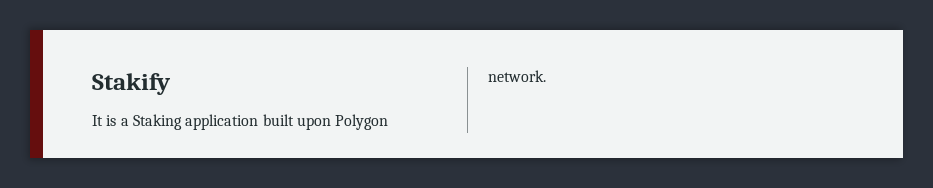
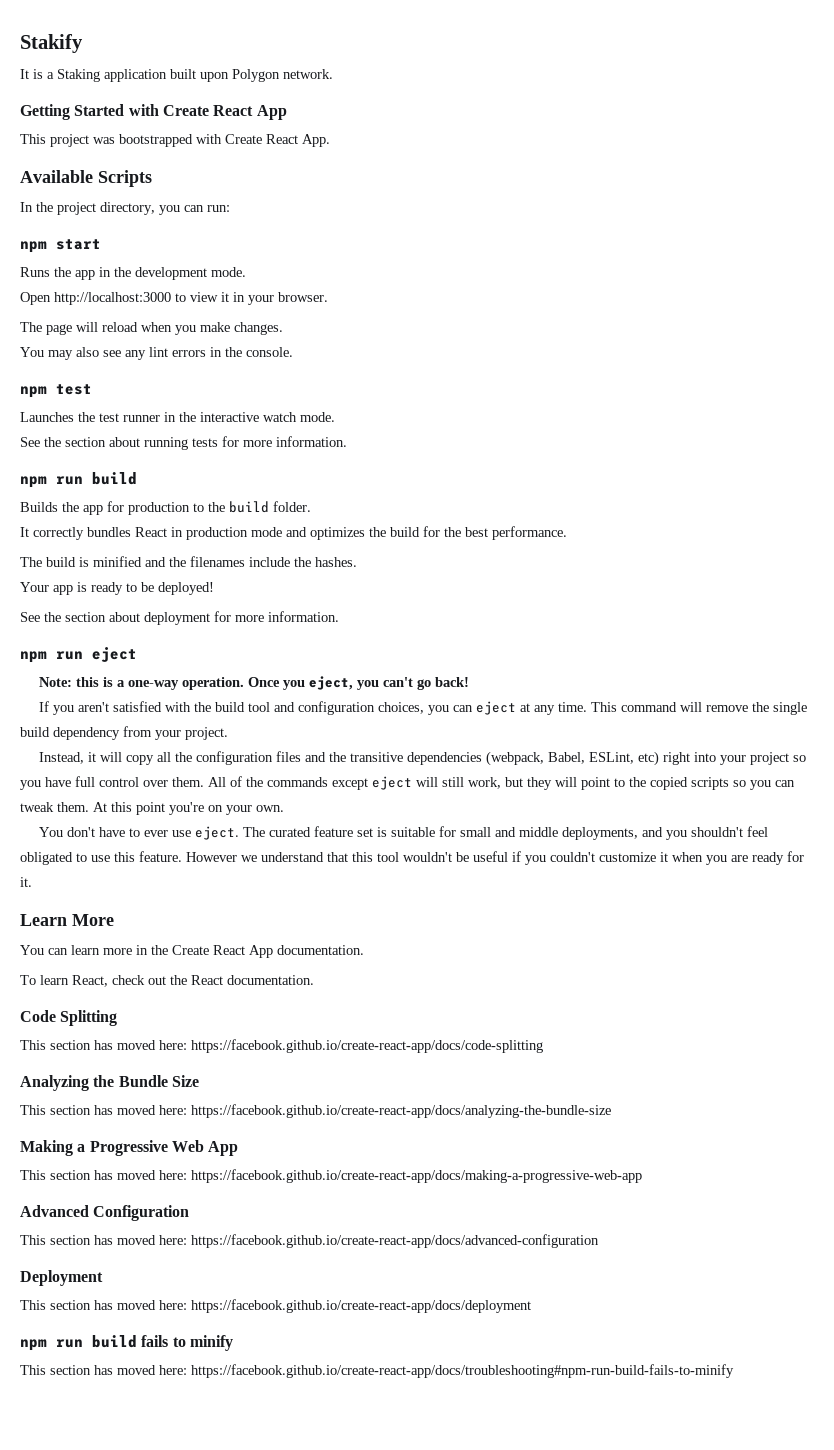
(546, 76) none -> [20,104,287,120] [20,134,330,147] [20,170,152,187] [20,202,230,215] [20,239,101,253] [20,267,246,280] [20,292,328,305] [20,322,283,335] [20,347,293,360] [20,384,92,398] [20,412,335,422] [20,436,347,450] [20,472,137,488] [20,501,311,515] [20,526,567,540] [20,556,357,567] [20,582,214,595] [20,611,339,625] [20,647,137,663] [39,676,470,690] [39,701,808,715] [20,726,228,740] [39,751,807,766] [20,776,795,790] [20,802,284,815] [39,826,769,840] [20,851,804,865] [20,877,32,887] [20,914,114,926] [20,945,364,958] [20,975,314,987] [20,1010,118,1026] [20,1039,543,1053] [20,1075,199,1091] [20,1104,611,1118] [20,1140,239,1156] [20,1169,642,1183] [20,1205,190,1221] [20,1234,599,1248] [20,1270,103,1286] [20,1299,531,1313] [20,1335,233,1351] [20,1364,734,1378] // Getting Started with Create React App // This project was bootstrapped with Create React App. // Available Scripts // In the project directory, you can run: // npm start // Runs the app in the development mode. // Open http://localhost:3000 to view it in your browser. // The page will reload when you make changes. // You may also see any lint errors in the console. // npm test // Launches the test runner in the interactive watch mode. // See the section about running tests for more information. // npm run build // Builds the app for production to the build folder. // It correctly bundles React in production mode and optimizes the build for the best performance. // The build is minified and the filenames include the hashes. // Your app is ready to be deployed! // See the section about deployment for more information. // npm run eject // Note: this is a one-way operation. Once you eject, you can't go back! // If you aren't satisfied with the build tool and configuration choices, you can eject at any time. This command will remove the single build dependency from your project. // Instead, it will copy all the configuration files and the transitive dependencies (webpack, Babel, ESLint, etc) right into your project so you have full control over them. All of the commands except eject will still work, but they will point to the copied scripts so you can tweak them. At this point you're on your own. // You don't have to ever use eject. The curated feature set is suitable for small and middle deployments, and you shouldn't feel obligated to use this feature. However we understand that this tool wouldn't be useful if you couldn't customize it when you are ready for it. // Learn More // You can learn more in the Create React App documentation. // To learn React, check out the React documentation. // Code Splitting // This section has moved here: https://facebook.github.io/create-react-app/docs/code-splitting // Analyzing the Bundle Size // This section has moved here: https://facebook.github.io/create-react-app/docs/analyzing-the-bundle-size // Making a Progressive Web App // This section has moved here: https://facebook.github.io/create-react-app/docs/making-a-progressive-web-app // Advanced Configuration // This section has moved here: https://facebook.github.io/create-react-app/docs/advanced-configuration // Deployment // This section has moved here: https://facebook.github.io/create-react-app/docs/deployment // npm run build fails to minify // This section has moved here: https://facebook.github.io/create-react-app/docs/troubleshooting#npm-run-build-fails-to-minify

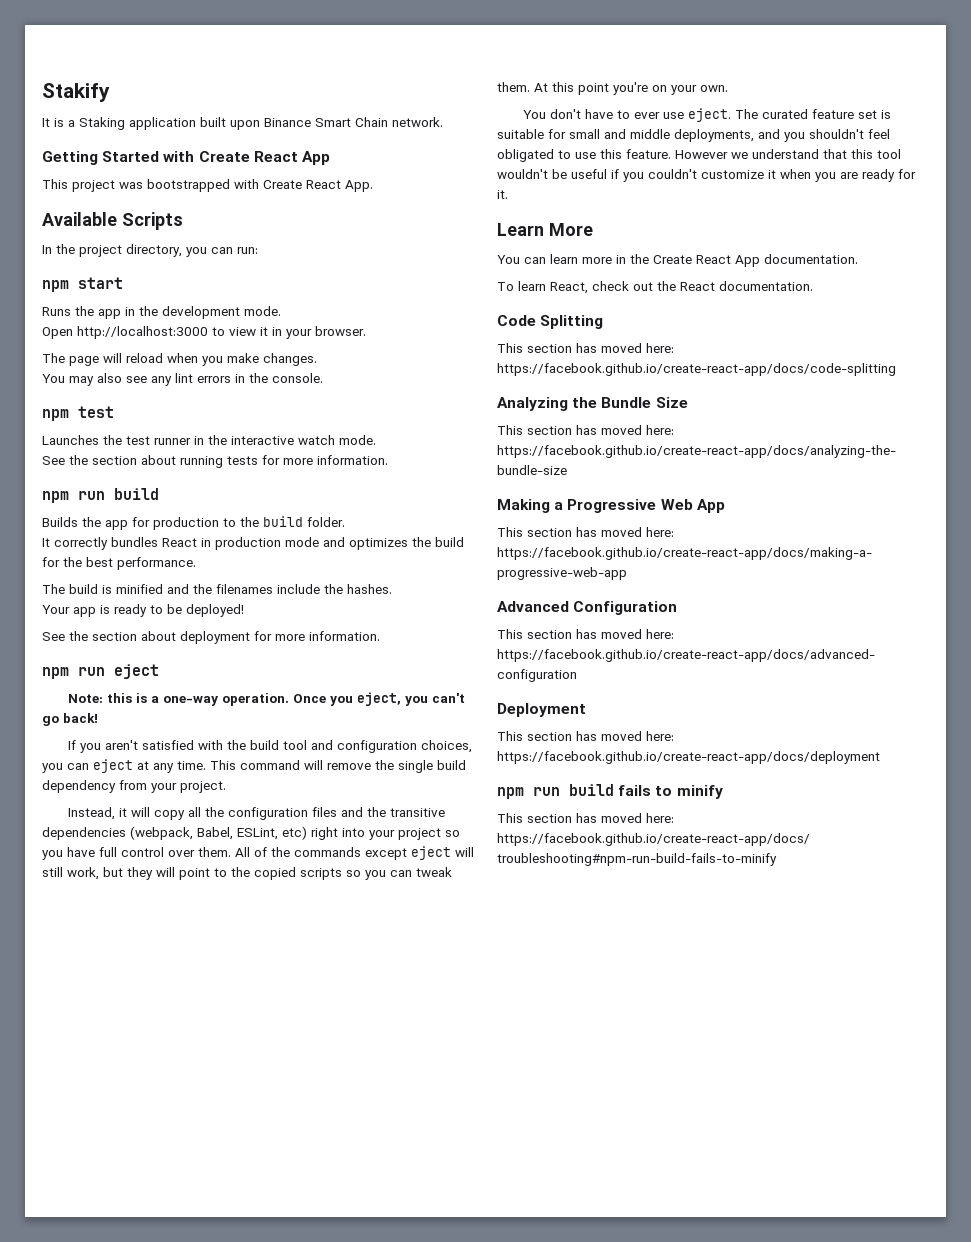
[232,69,280,82] Polygon -> [264,117,388,127] Binance Smart Chain

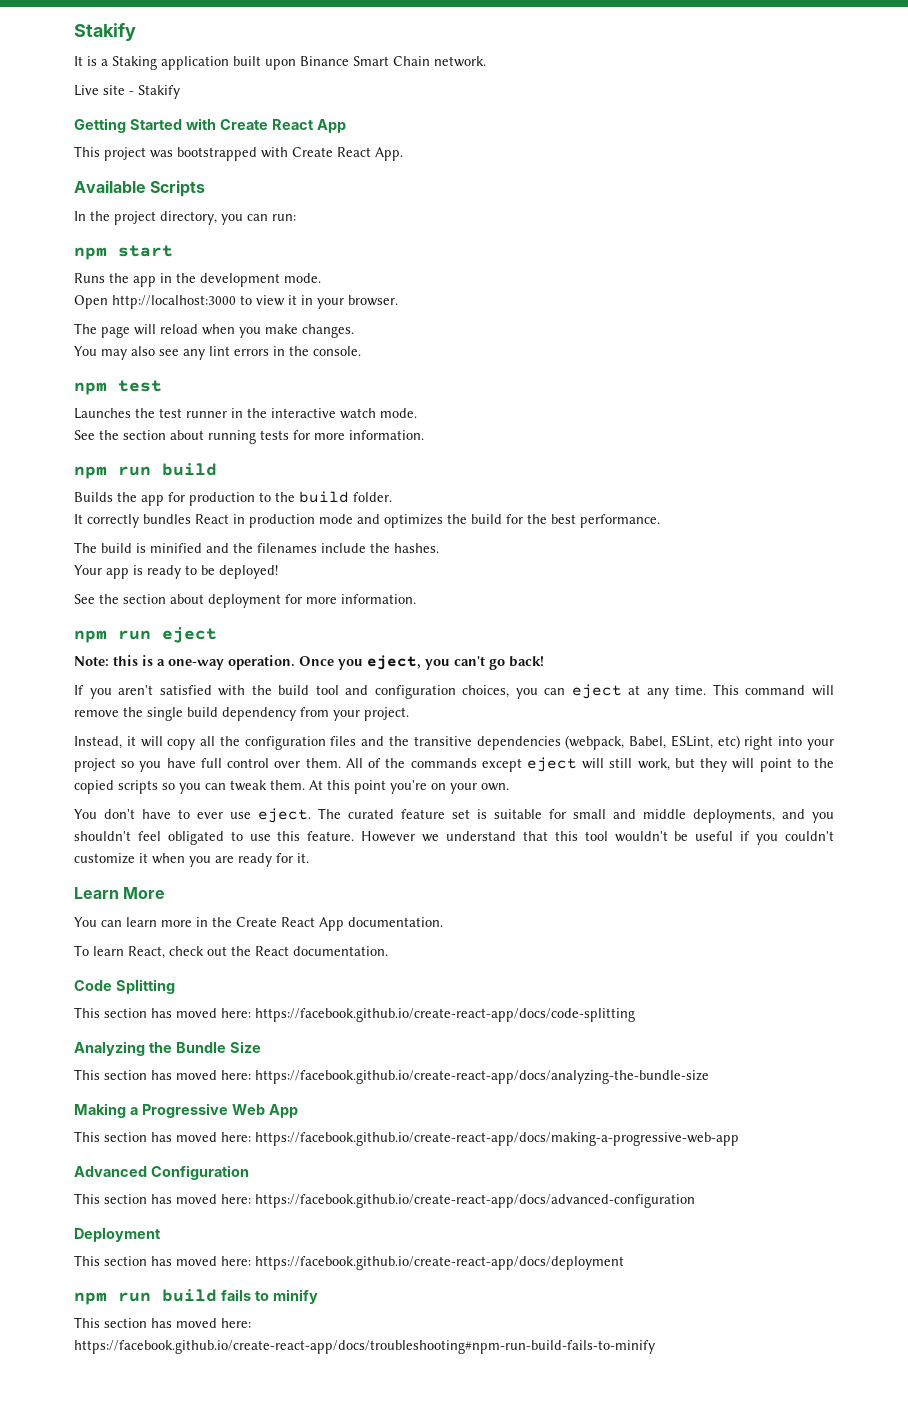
(443, 122) none -> [74,85,180,99] // Live site - Stakify

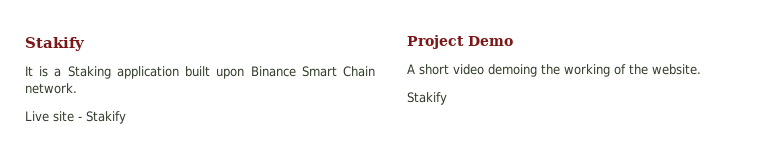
[74,118,346,133] [74,146,403,161] [74,180,206,197] [74,211,296,225] [74,245,173,260] [74,273,321,287] [74,295,398,309] [74,323,354,338] [74,346,361,360] [74,380,162,395] [74,408,417,419] [74,430,424,444] [74,463,217,479] [74,491,392,506] [74,514,660,528] [74,542,439,553] [74,565,278,579] [74,594,416,608] [74,627,217,643] [74,655,544,670] [74,684,834,699] [74,707,409,721] [74,735,835,750] [74,757,835,772] [74,780,509,794] [74,808,834,823] [74,831,835,845] [74,853,309,867] [74,887,166,899] [74,917,443,931] [74,945,388,959] [74,979,175,994] [74,1007,635,1022] [74,1041,261,1056] [74,1069,709,1084] [74,1103,298,1118] [74,1131,739,1146] [74,1165,249,1180] [74,1193,695,1208] [74,1228,161,1242] [74,1255,624,1270] [74,1289,318,1305] [74,1317,251,1328] [74,1340,655,1354] Getting Started with Create React App // This project was bootstrapped with Create React App. // Available Scripts // In the project directory, you can run: // npm start // Runs the app in the development mode. // Open http://localhost:3000 to view it in your browser. // The page will reload when you make changes. // You may also see any lint errors in the console. // npm test // Launches the test runner in the interactive watch mode. // See the section about running tests for more information. // npm run build // Builds the app for production to the build folder. // It correctly bundles React in production mode and optimizes the build for the best performance. // The build is minified and the filenames include the hashes. // Your app is ready to be deployed! // See the section about deployment for more information. // npm run eject // Note: this is a one-way operation. Once you eject, you can't go back! // If you aren't satisfied with the build tool and configuration choices, you can eject at any time. This command will remove the single build dependency from your project. // Instead, it will copy all the configuration files and the transitive dependencies (webpack, Babel, ESLint, etc) right into your project so you have full control over them. All of the commands except eject will still work, but they will point to the copied scripts so you can tweak them. At this point you're on your own. // You don't have to ever use eject. The curated feature set is suitable for small and middle deployments, and you shouldn't feel obligated to use this feature. However we understand that this tool wouldn't be useful if you couldn't customize it when you are ready for it. // Learn More // You can learn more in the Create React App documentation. // To learn React, check out the React documentation. // Code Splitting // This section has moved here: https://facebook.github.io/create-react-app/docs/code-splitting // Analyzing the Bundle Size // This section has moved here: https://facebook.github.io/create-react-app/docs/analyzing-the-bundle-size // Making a Progressive Web App // This section has moved here: https://facebook.github.io/create-react-app/docs/making-a-progressive-web-app // Advanced Configuration // This section has moved here: https://facebook.github.io/create-react-app/docs/advanced-configuration // Deployment // This section has moved here: https://facebook.github.io/create-react-app/docs/deployment // npm run build fails to minify // This section has moved here: https://facebook.github.io/create-react-app/docs/troubleshooting#npm-run-build-fails-to-minify -> [407,35,513,49] [407,64,701,77] [407,92,447,105] Project Demo // A short video demoing the working of the website. // Stakify

